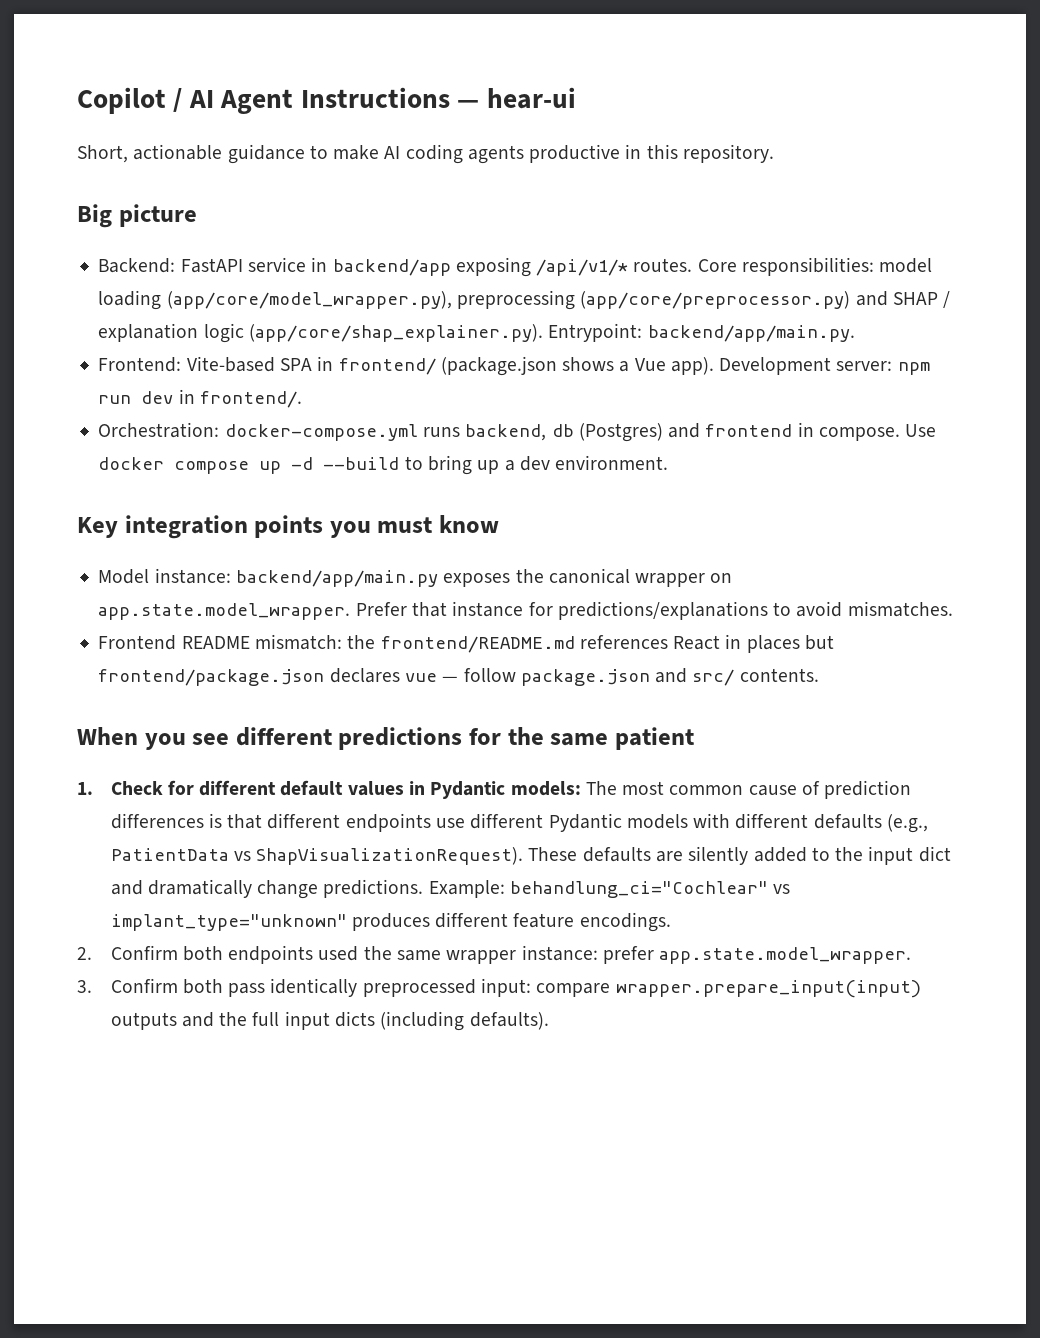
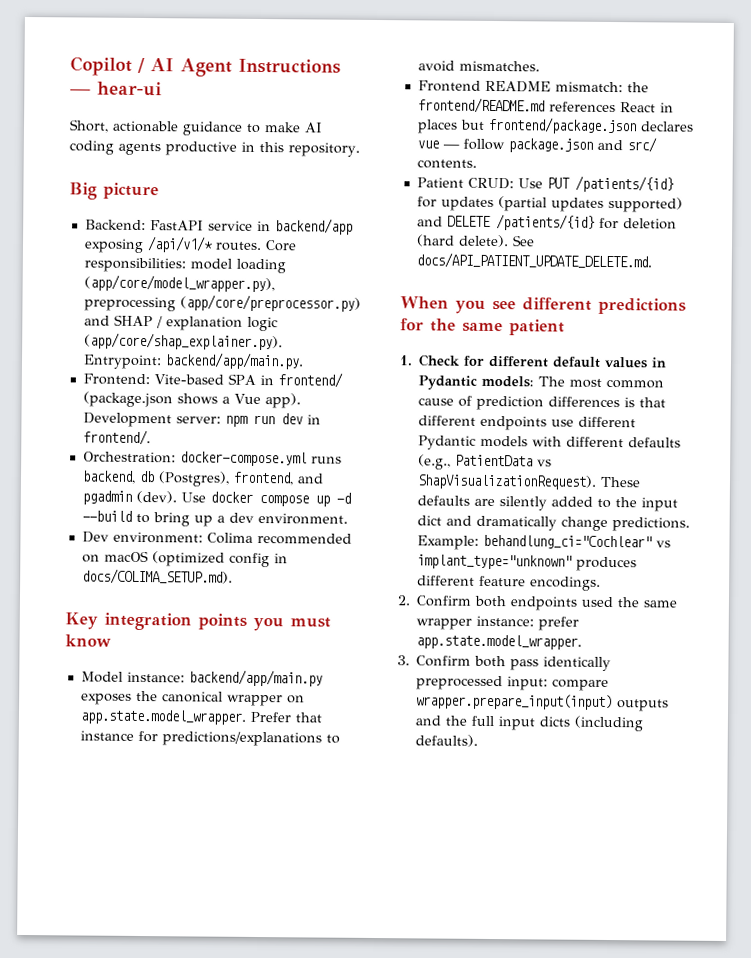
[578,422,900,442] (Postgres) and frontend in compose. -> [157,471,324,487] [81,490,177,505] (Postgres), frontend, and pgadmin (dev).
(669, 462) none -> [81,531,352,545] [81,550,288,568] [81,568,233,585] // Dev environment: Colima recommended on macOS (optimized config in docs/COLIMA_SETUP.md).
(819, 675) none -> [416,175,674,193] [416,196,683,213] [416,214,677,231] [415,234,535,248] [415,252,652,270] // Patient CRUD: Use PUT /patients/{id} for updates (partial updates supported) and DELETE /patients/{id} for deletion (hard delete). See docs/API_PATIENT_UPDATE_DELETE.md.

